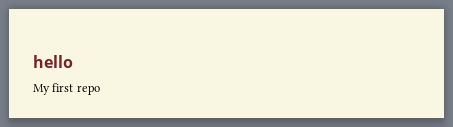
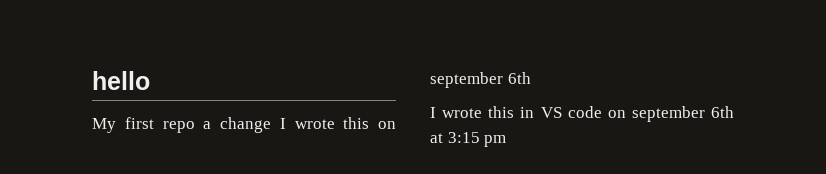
(100, 90) none -> [203,117,396,133] [430,72,531,88] [430,106,734,122] [430,132,507,147] a change I wrote this on september 6th // I wrote this in VS code on september 6th at 3:15 pm

